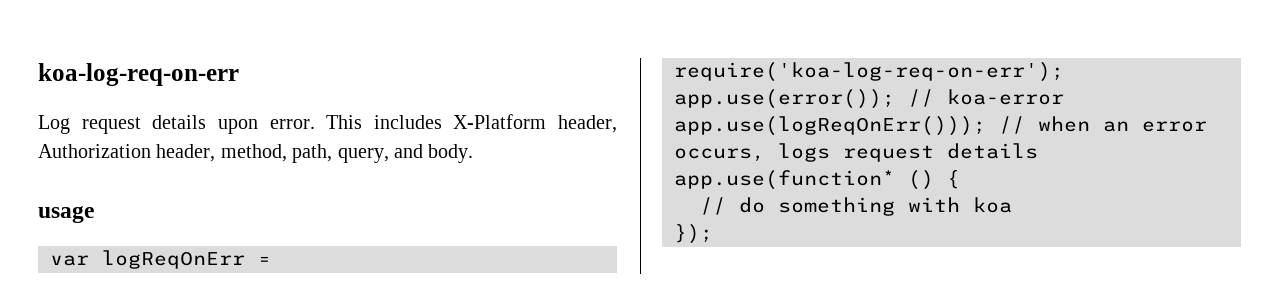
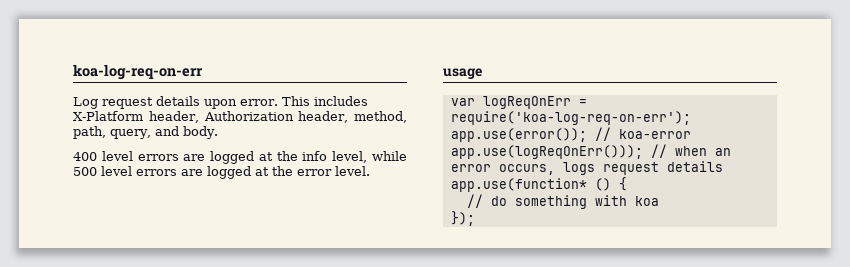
(474, 153) none -> [73,151,407,164] [73,166,370,179] // 400 level errors are logged at the info level, while 500 level errors are logged at the error level.

